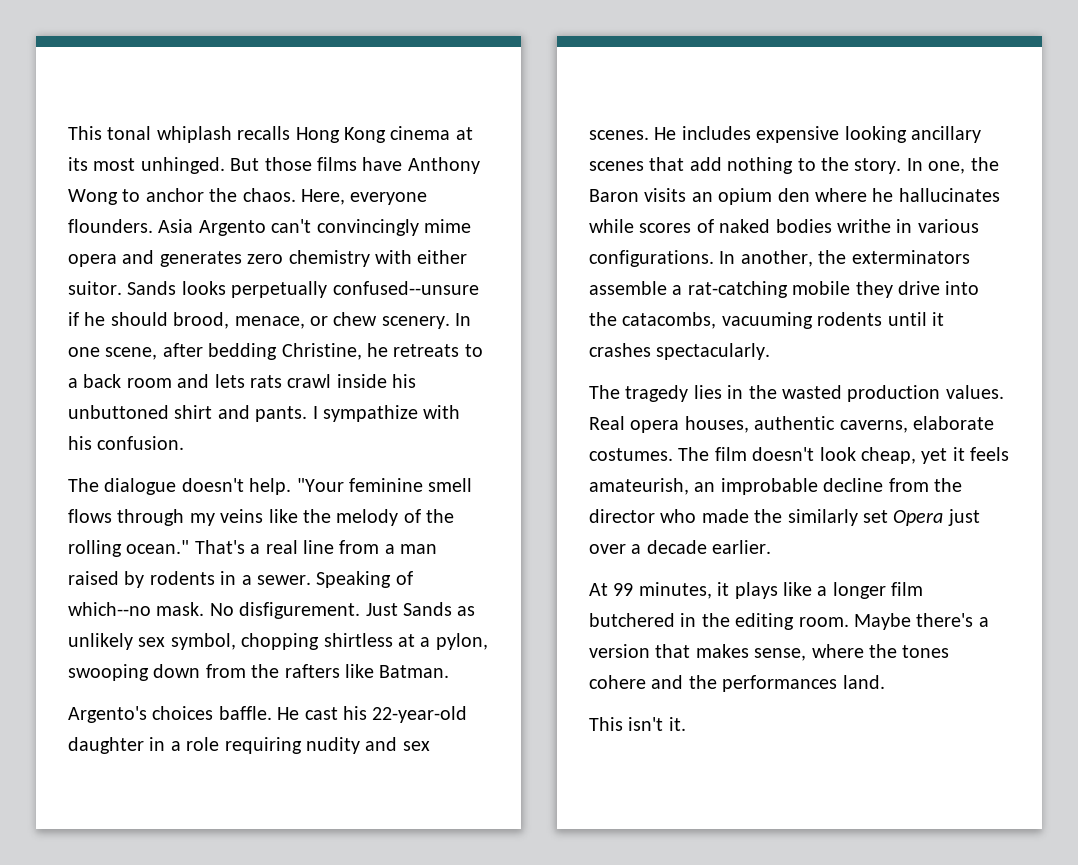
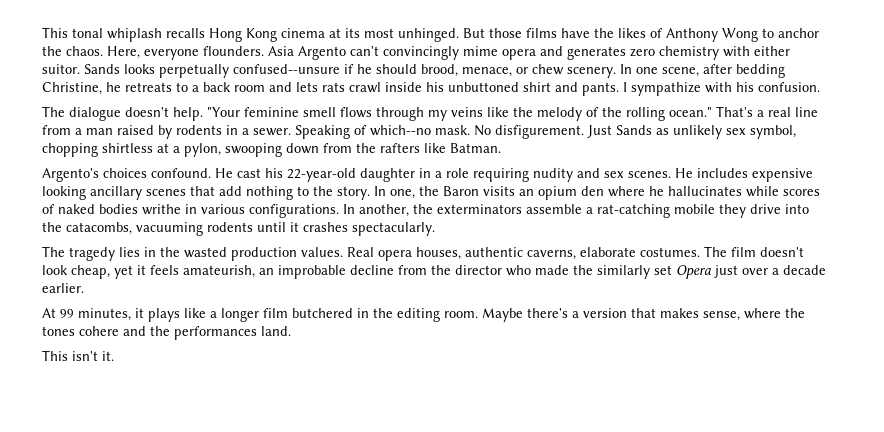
(403, 164) none -> [594,28,663,38] the likes of
[218,706,272,720] baffle. -> [151,168,211,178] confound.

